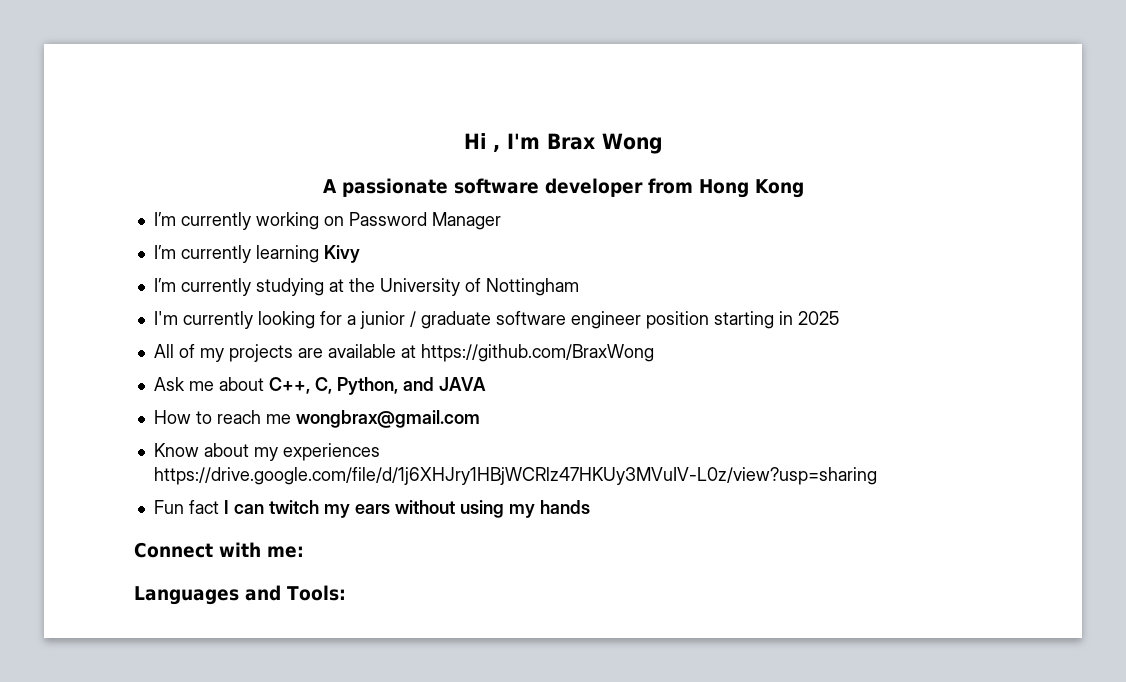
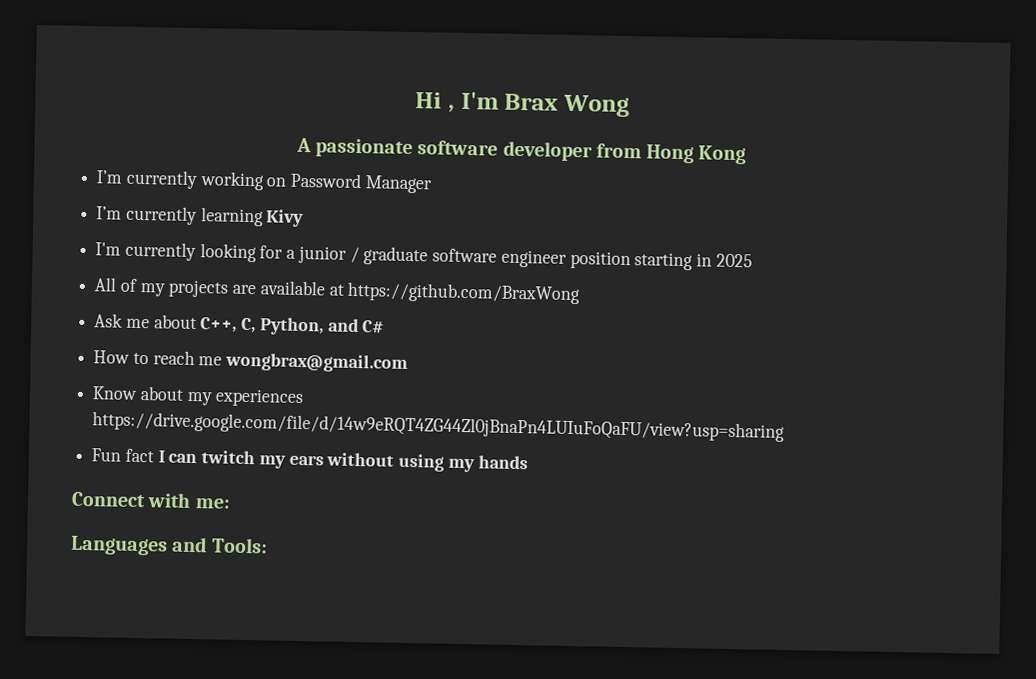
[153,278,579,296] // I’m currently studying at the University of Nottingham -> (305, 218) none
[438,377,486,391] JAVA -> [362,320,385,334] C#
[153,467,877,485] https://drive.google.com/file/d/1j6XHJry1HBjWCRlz47HKUy3MVuIV-L0z/view?usp=sharing -> [92,411,786,442] https://drive.google.com/file/d/14w9eRQT4ZG44Zl0jBnaPn4LUIuFoQaFU/view?usp=sharing

